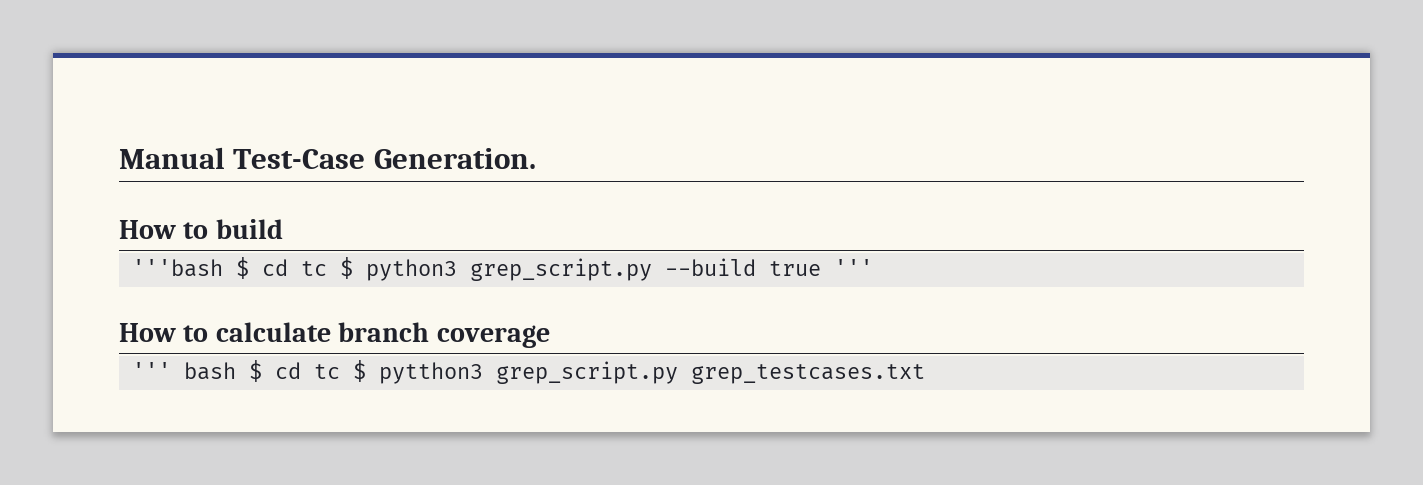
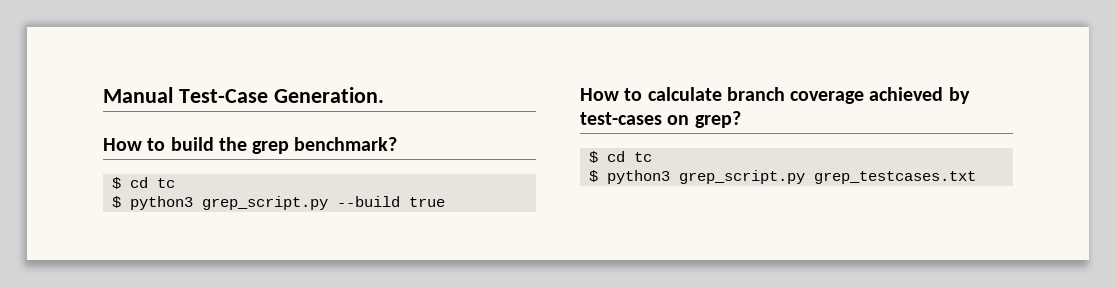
[132,257,328,279] // '''bash $ cd tc -> [218,137,398,154] [112,177,176,189] the grep benchmark? // $ cd tc //
[834,259,874,276] ''' -> (446, 202) none
[132,360,484,384] // ''' bash $ cd tc $ pytthon3 -> [869,87,970,104] [580,111,741,128] [589,151,653,163] [589,170,671,184] achieved by test-cases on grep? // $ cd tc // $ python3

